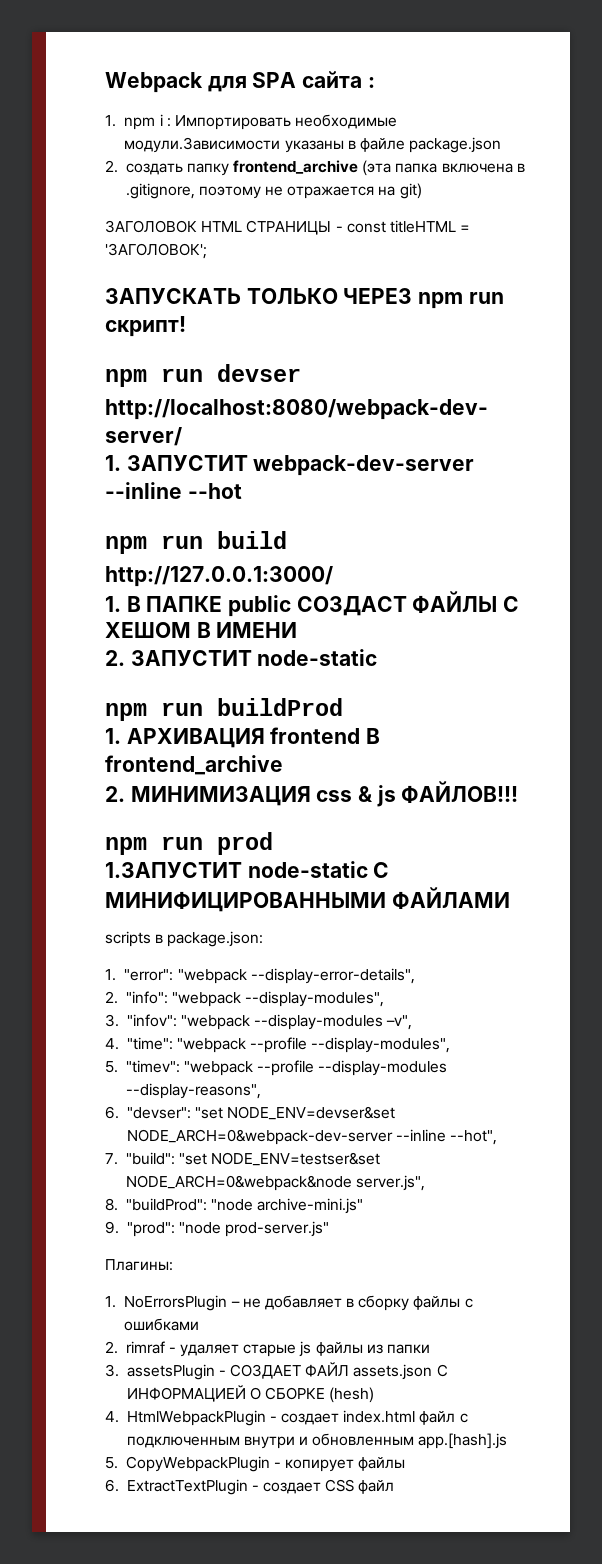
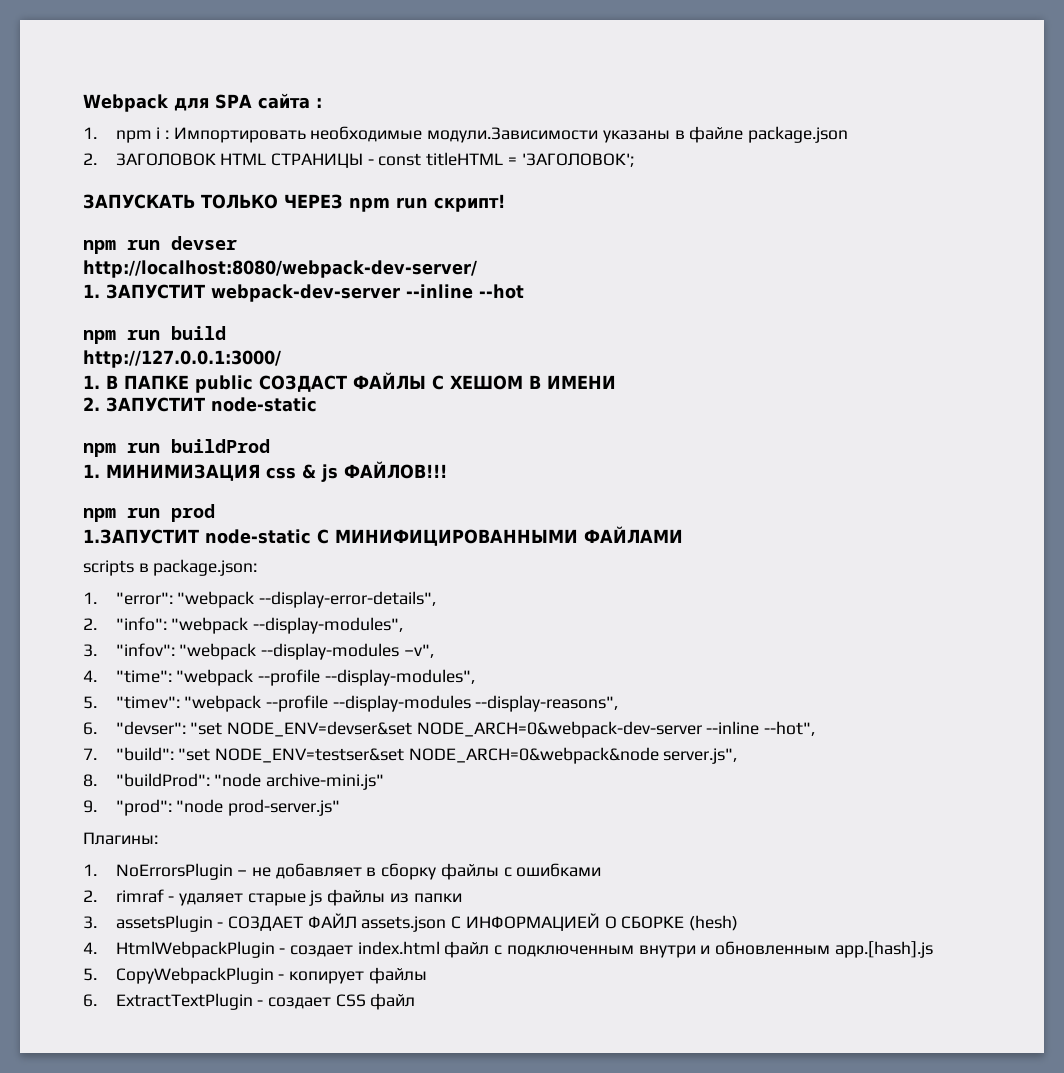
[125,160,525,176] [125,183,422,199] создать папку frontend_archive (эта папка включена в .gitignore, поэтому не отражается на git) // -> (97, 159) none
[126,727,381,748] [105,755,283,775] [105,786,125,802] АРХИВАЦИЯ frontend В frontend_archive // 2. -> (100, 471) none

